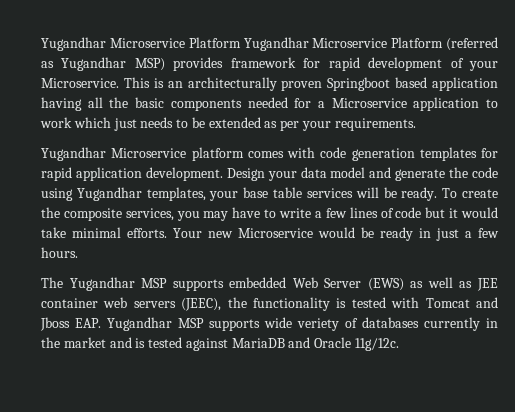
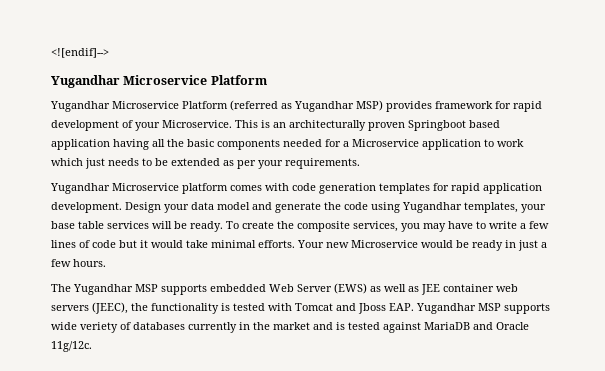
[41,37,241,51] Yugandhar Microservice Platform -> [51,48,109,58] [51,75,267,88] <![endif]--> // Yugandhar Microservice Platform //

